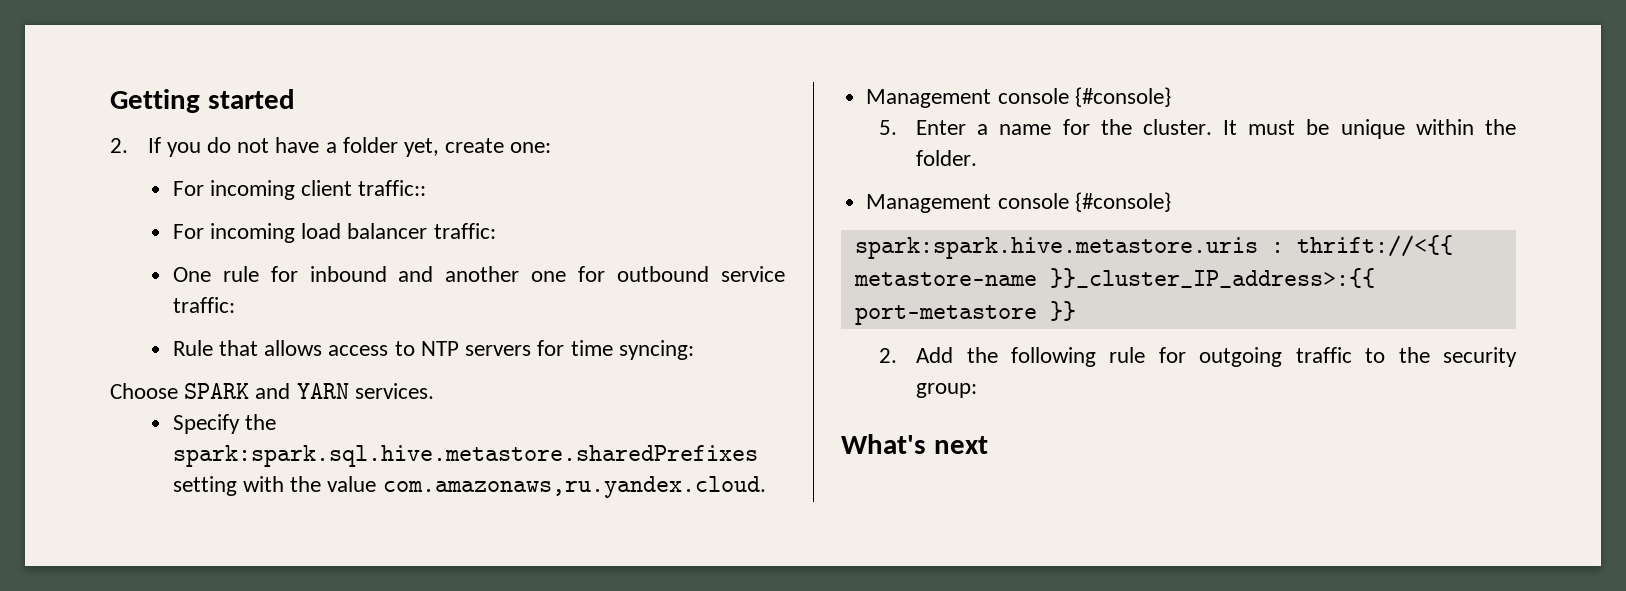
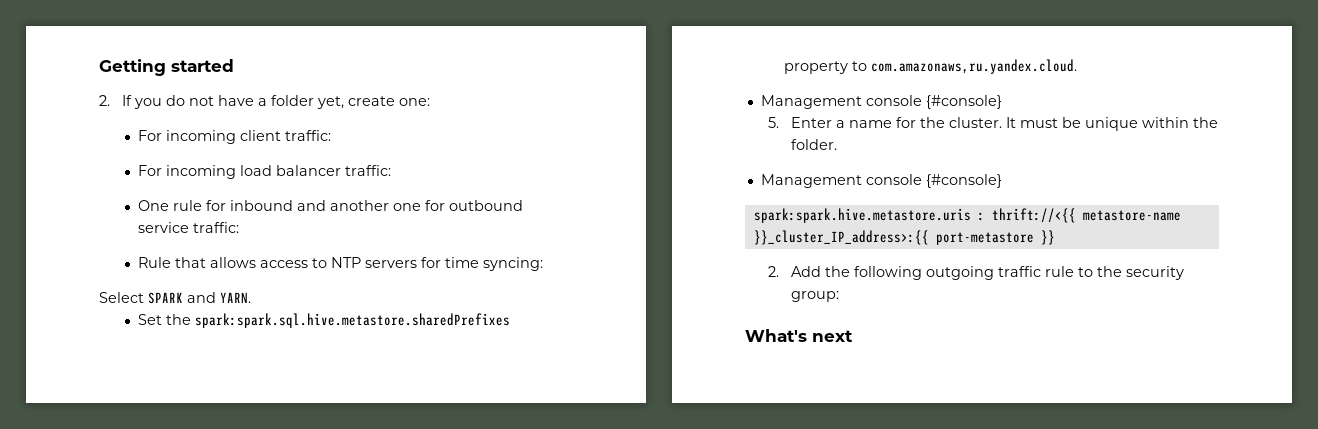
[358,180,427,196] traffic:: -> [284,130,331,141] traffic:
[110,383,178,399] Choose -> [99,292,144,303] Select
[296,383,434,399] [172,414,277,434] [172,445,758,467] [172,476,377,496] YARN services. // Specify the spark:spark.sql.hive.metastore.sharedPrefixes setting with the value -> [220,292,251,303] [137,313,510,328] [783,61,867,74] YARN. // Set the spark:spark.sql.hive.metastore.sharedPrefixes property to
[1109,347,1186,363] rule for -> (922, 273) none
(1352, 355) none -> [1044,266,1074,277] rule

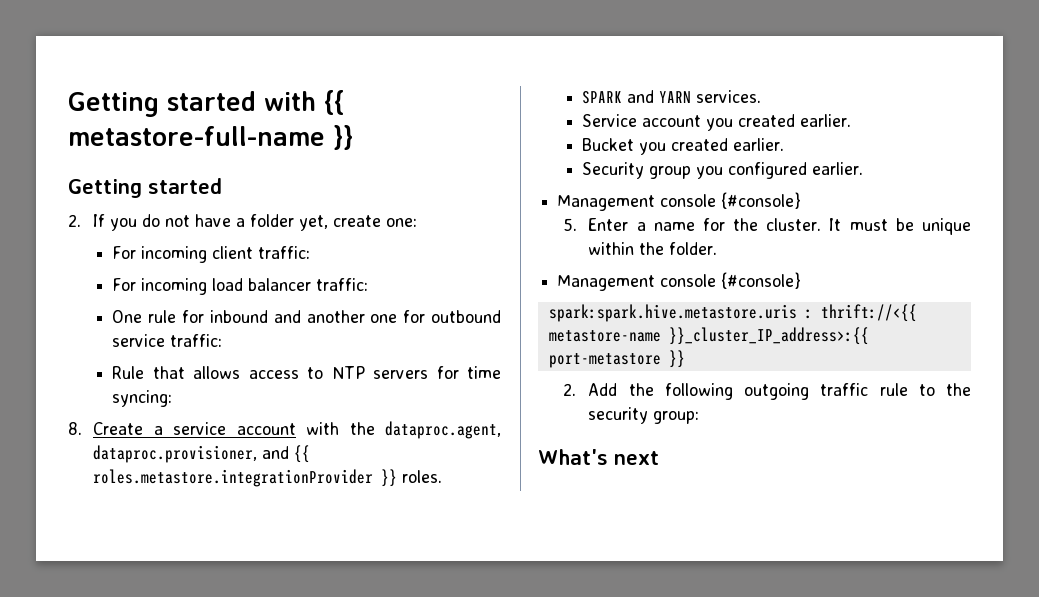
[99,59,234,76] Getting started -> [68,90,344,117] [68,125,353,150] [68,178,222,198] Getting started with {{ metastore-full-name }} // Getting started
[99,292,251,304] [137,313,510,328] [783,59,1077,74] Select SPARK and YARN. // Set the spark:spark.sql.hive.metastore.sharedPrefixes property to com.amazonaws,ru.yandex.cloud. -> [68,421,501,439] [93,445,311,463] [93,469,443,487] [582,90,762,104] [582,114,852,131] [582,138,785,155] [582,162,864,179] 8. Create a service account with the dataproc.agent, dataproc.provisioner, and {{ roles.metastore.integrationProvider }} roles. // SPARK and YARN services. // Service account you created earlier. // Bucket you created earlier. // Security group you configured earlier.

